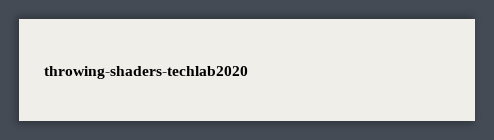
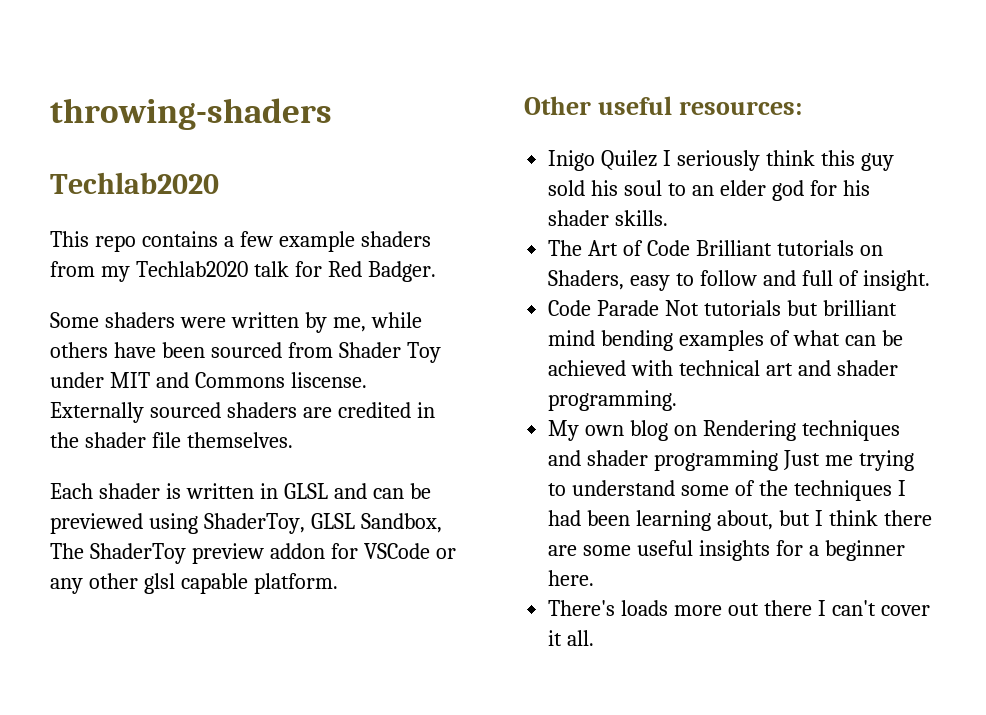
[44,66,248,79] throwing-shaders-techlab2020 -> [50,98,332,130] [50,172,219,194] [50,231,431,252] [50,261,436,282] [50,312,422,333] [50,342,441,363] [50,372,367,388] [50,402,435,423] [50,432,293,448] [50,483,431,499] [50,513,442,534] [50,543,456,564] [50,573,338,594] [524,96,802,115] [548,150,894,171] [548,180,870,201] [548,210,669,226] [548,240,883,256] [548,270,930,291] [548,300,897,316] [548,330,903,351] [548,360,898,376] [548,390,678,411] [548,420,900,441] [548,450,914,471] [548,480,906,501] [548,510,932,531] [548,540,905,561] [548,570,595,586] [548,600,930,616] [548,630,595,646] throwing-shaders // Techlab2020 // This repo contains a few example shaders from my Techlab2020 talk for Red Badger. // Some shaders were written by me, while others have been sourced from Shader Toy under MIT and Commons liscense. Externally sourced shaders are credited in the shader file themselves. // Each shader is written in GLSL and can be previewed using ShaderToy, GLSL Sandbox, The ShaderToy preview addon for VSCode or any other glsl capable platform. // Other useful resources: // Inigo Quilez I seriously think this guy sold his soul to an elder god for his shader skills. // The Art of Code Brilliant tutorials on Shaders, easy to follow and full of insight. // Code Parade Not tutorials but brilliant mind bending examples of what can be achieved with technical art and shader programming. // My own blog on Rendering techniques and shader programming Just me trying to understand some of the techniques I had been learning about, but I think there are some useful insights for a beginner here. // There's loads more out there I can't cover it all.

